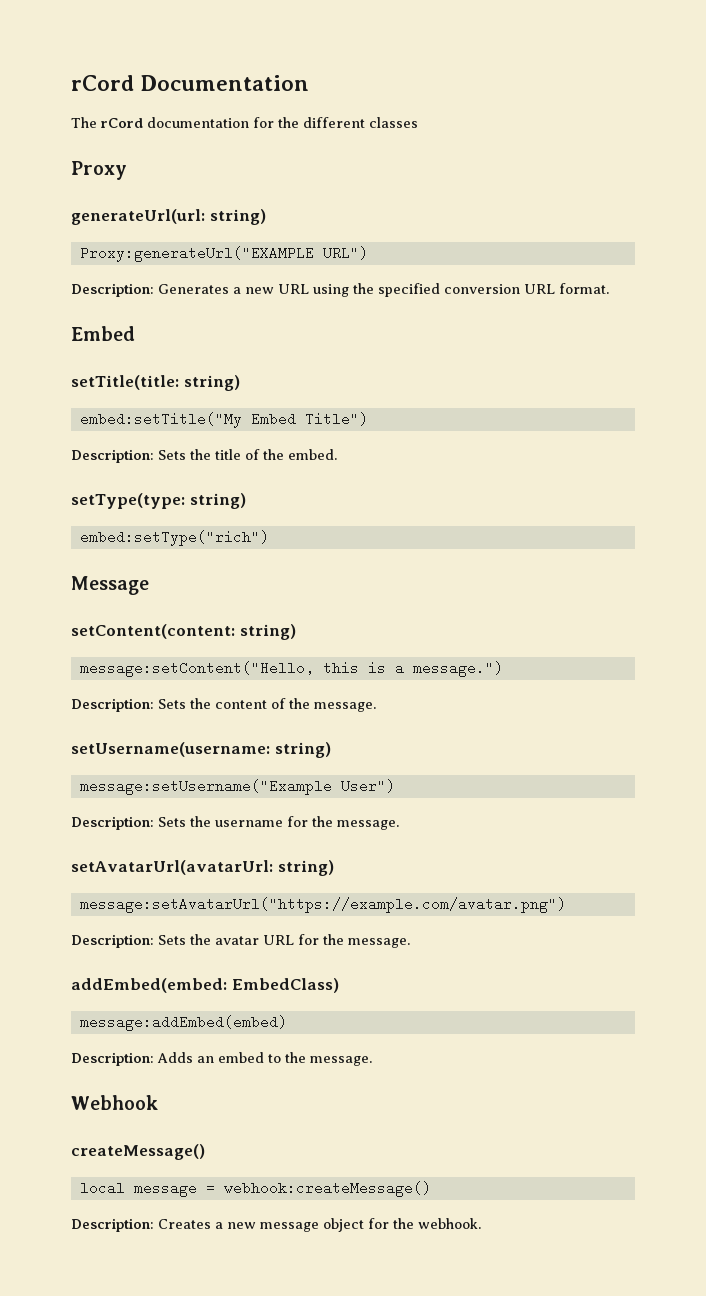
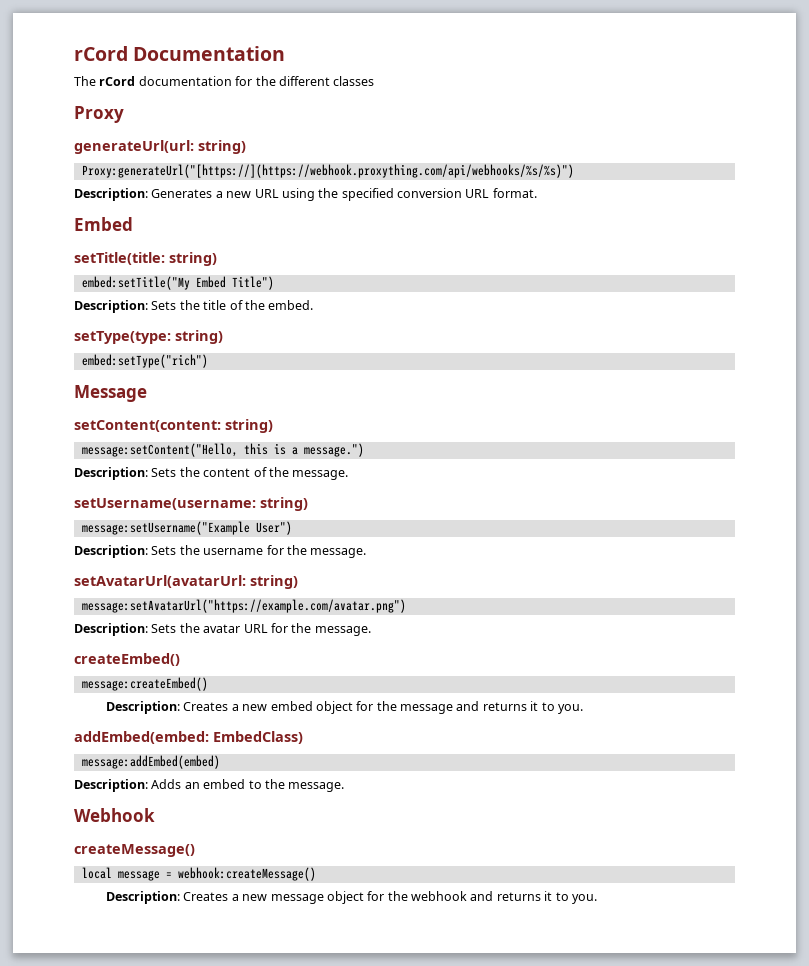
[79,246,368,262] Proxy:generateUrl("EXAMPLE URL") -> [81,164,574,178] Proxy:generateUrl("[https://](https://webhook.proxything.com/api/webhooks/%s/%s)")
(410, 943) none -> [74,653,180,666] [81,677,208,691] [106,701,583,714] // createEmbed() // message:createEmbed() // Description: Creates a new embed object for the message and returns it to you.
[418,1218,481,1229] webhook. -> [411,891,597,904] webhook and returns it to you.

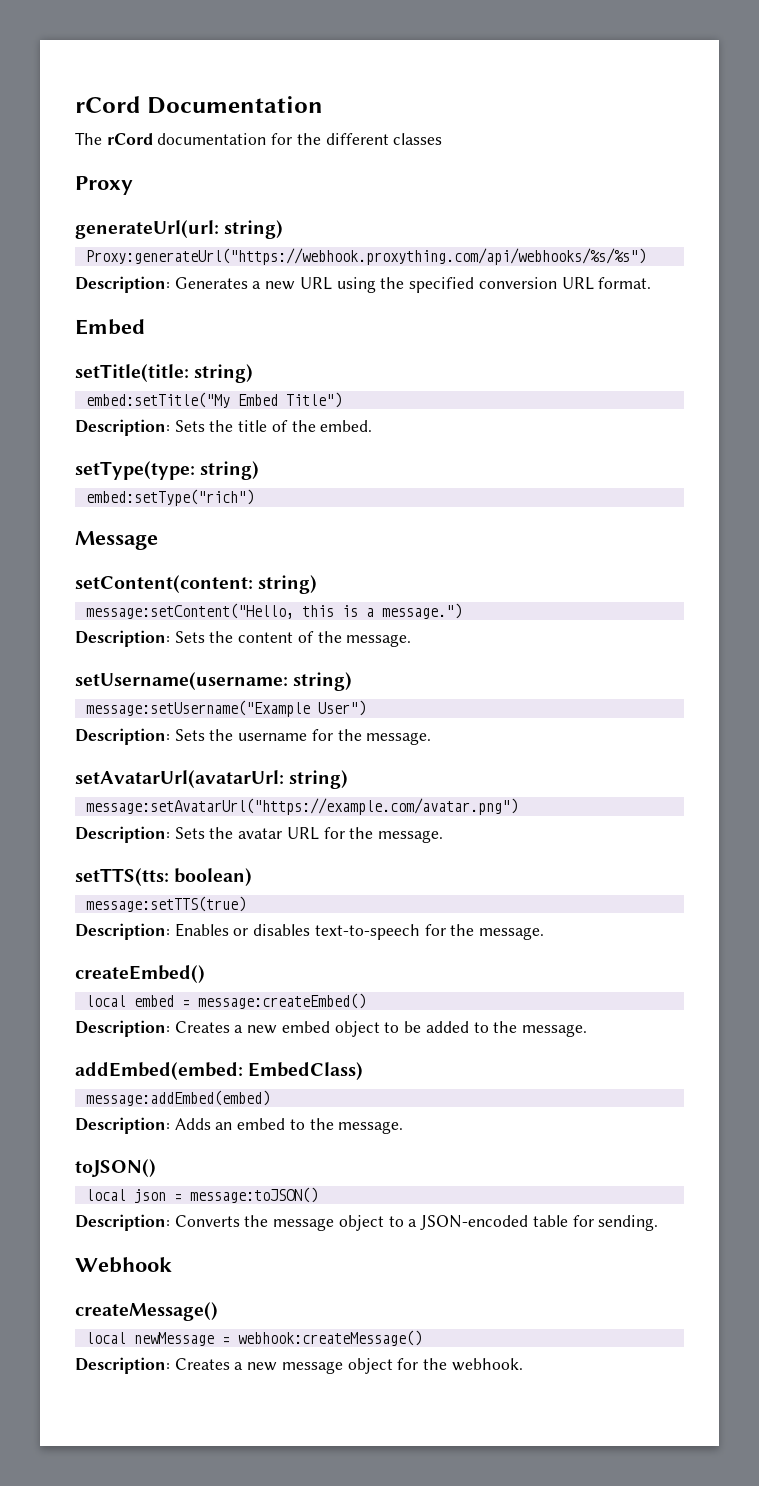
[81,164,574,178] Proxy:generateUrl("[https://](https://webhook.proxything.com/api/webhooks/%s/%s)") -> [85,248,646,265] Proxy:generateUrl("https://webhook.proxything.com/api/webhooks/%s/%s")
[74,653,180,666] createEmbed() // -> [75,868,253,886] [85,896,246,912] [75,923,545,940] [75,965,205,983] [85,995,190,1007] setTTS(tts: boolean) // message:setTTS(true) // Description: Enables or disables text-to-speech for the message. // createEmbed() // local embed =
[356,701,583,714] for the message and returns it to you. -> [384,1021,587,1037] to be added to the message.
(345, 787) none -> [75,1159,156,1177] [85,1187,318,1203] [75,1214,659,1231] // toJSON() // local json = message:toJSON() // Description: Converts the message object to a JSON-encoded table for sending.
[117,870,160,881] message -> [133,1332,214,1346] newMessage
[411,891,597,904] webhook and returns it to you. -> [451,1358,523,1371] webhook.

